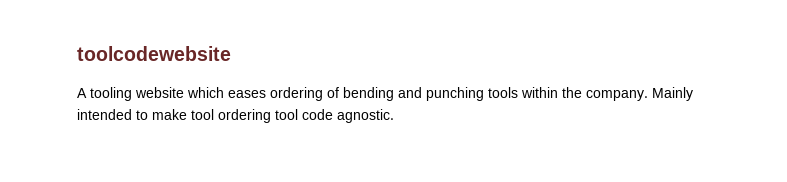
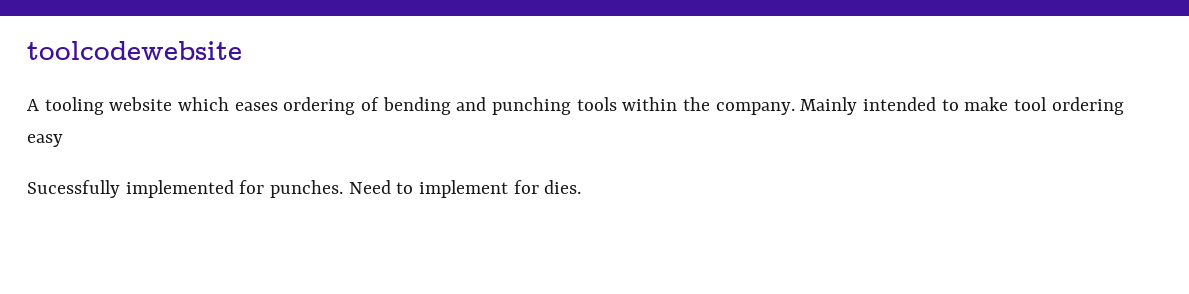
[275,109,394,123] tool code agnostic. -> [27,134,63,147] [27,180,582,198] easy // Sucessfully implemented for punches. Need to implement for dies.

